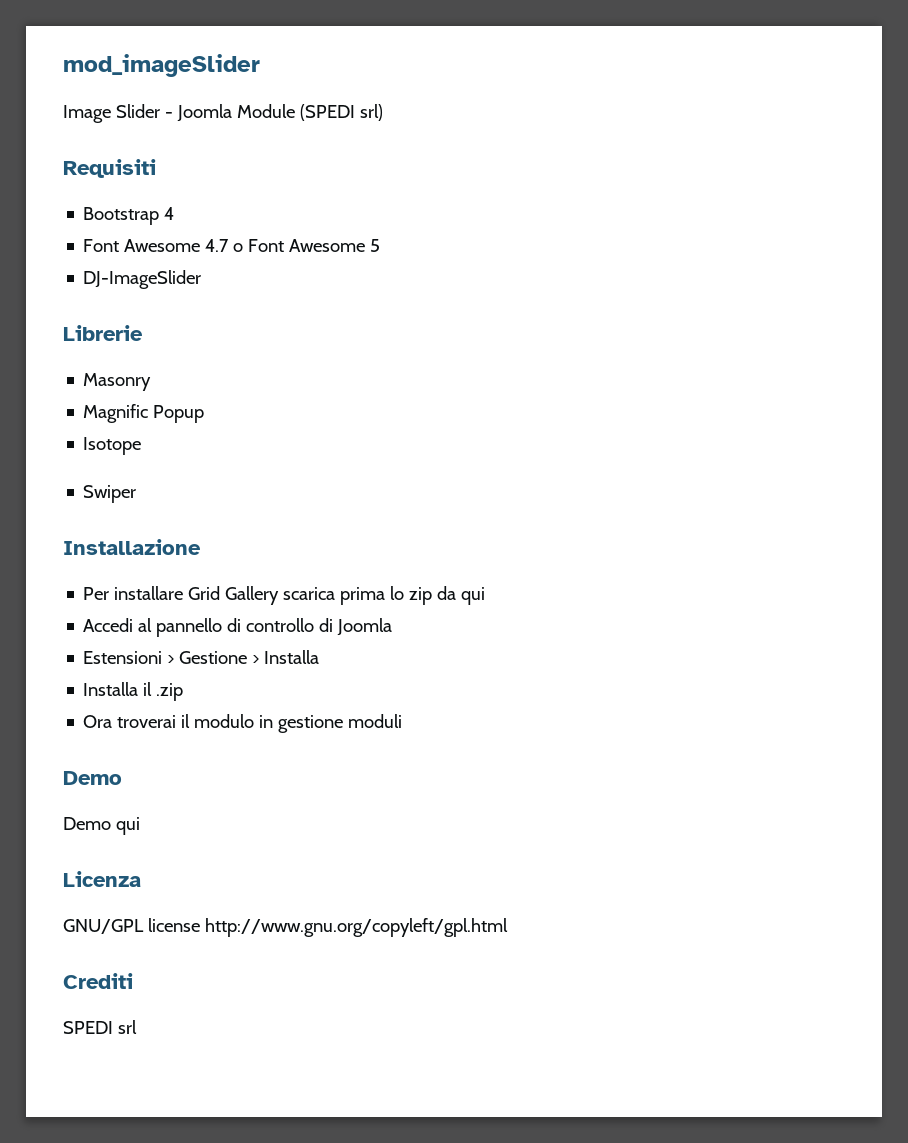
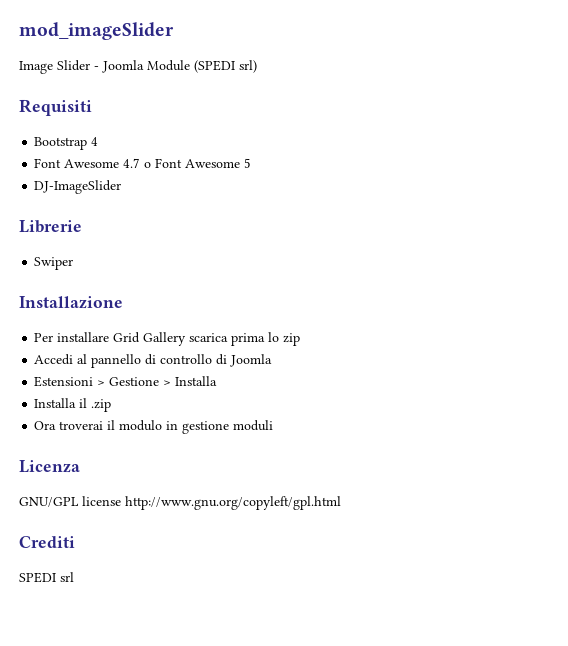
[83,373,152,391] [83,404,205,423] [83,437,142,455] // Masonry // Magnific Popup // Isotope -> (82, 226) none
[437,586,486,605] da qui -> (301, 339) none
[63,771,122,785] [63,817,140,835] // Demo // Demo qui -> (274, 425) none

